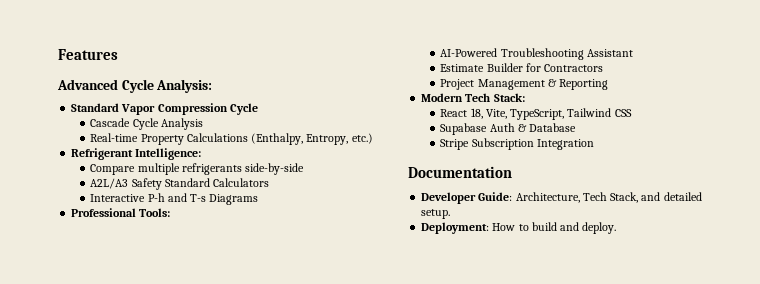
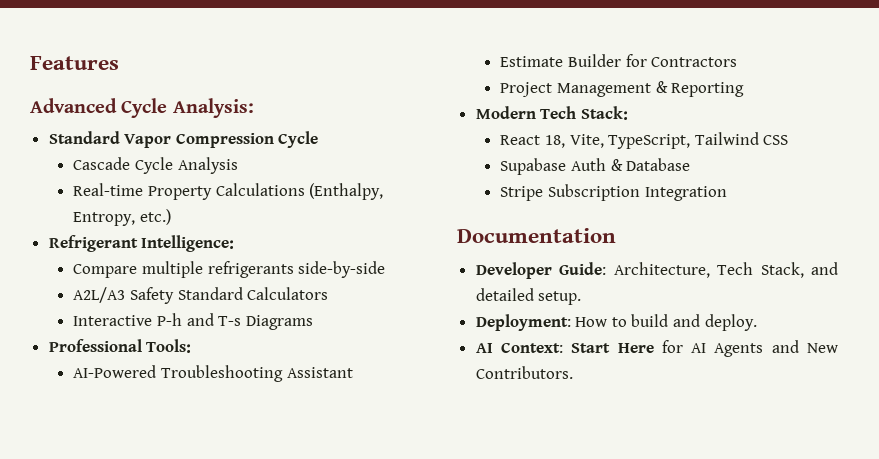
(617, 228) none -> [475,340,838,357] [475,366,573,379] // AI Context: Start Here for AI Agents and New Contributors.

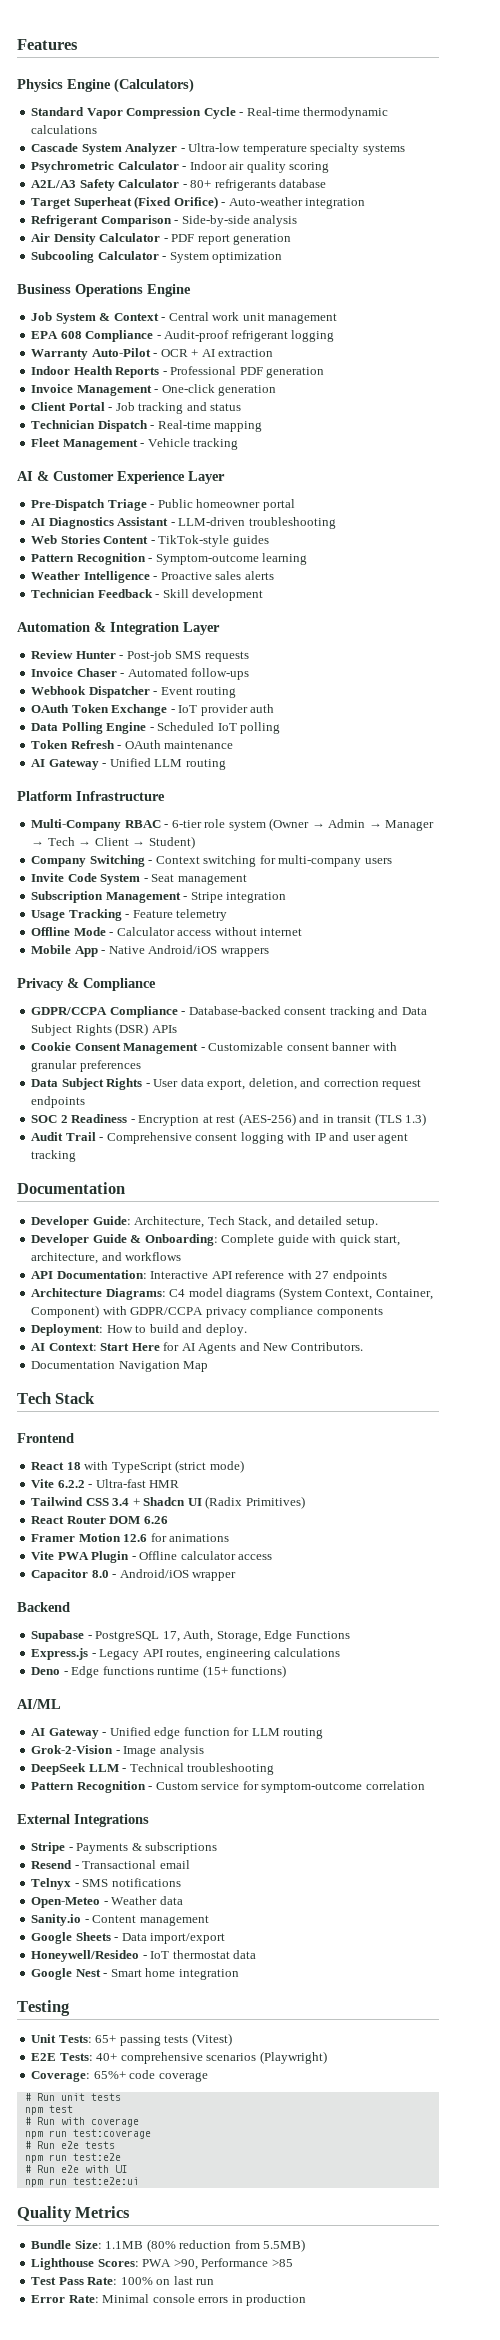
[30,98,254,118] Advanced Cycle Analysis: -> [17,78,194,93] Physics Engine (Calculators)
[73,157,238,174] [73,183,384,200] [73,209,171,226] [48,235,235,252] [73,261,386,278] [73,287,329,304] [73,313,313,330] [48,339,192,353] [73,365,353,382] [500,54,738,67] [500,81,745,97] [475,106,628,120] [500,132,789,149] [500,158,691,175] [500,184,727,201] // Cascade Cycle Analysis // Real-time Property Calculations (Enthalpy, Entropy, etc.) // Refrigerant Intelligence: // Compare multiple refrigerants side-by-side // A2L/A3 Safety Standard Calculators // Interactive P-h and T-s Diagrams // Professional Tools: // AI-Powered Troubleshooting Assistant // Estimate Builder for Contractors // Project Management & Reporting // Modern Tech Stack: // React 18, Vite, TypeScript, Tailwind CSS // Supabase Auth & Database // Stripe Subscription Integration -> [239,107,389,119] [31,125,98,134] [31,143,405,155] [31,161,330,173] [31,179,327,191] [31,196,366,209] [31,215,298,227] [31,233,292,245] [31,251,283,263] [17,284,191,297] [31,312,338,324] [31,330,335,342] [31,348,274,360] [31,366,325,378] [31,384,277,396] [31,402,242,414] [31,420,263,432] [31,438,239,450] [17,471,225,484] [31,499,295,511] [31,517,336,529] [31,535,269,547] [31,553,308,565] [31,571,274,583] [31,589,264,601] [17,622,220,635] [31,650,249,662] [31,668,250,680] [31,686,237,698] [31,704,275,716] [31,722,281,734] [31,740,234,749] [31,758,226,770] [17,791,165,801] [31,818,435,831] [31,836,195,849] [31,855,392,867] [31,873,247,885] [31,891,287,903] [31,909,228,921] [31,927,303,936] [31,945,269,957] [17,978,156,991] [31,1006,427,1018] [31,1023,177,1036] [31,1042,397,1054] [31,1060,141,1072] [31,1078,422,1090] [31,1096,86,1108] [31,1113,427,1126] [31,1132,409,1144] [31,1150,77,1162] - Real-time thermodynamic calculations // Cascade System Analyzer - Ultra-low temperature specialty systems // Psychrometric Calculator - Indoor air quality scoring // A2L/A3 Safety Calculator - 80+ refrigerants database // Target Superheat (Fixed Orifice) - Auto-weather integration // Refrigerant Comparison - Side-by-side analysis // Air Density Calculator - PDF report generation // Subcooling Calculator - System optimization // Business Operations Engine // Job System & Context - Central work unit management // EPA 608 Compliance - Audit-proof refrigerant logging // Warranty Auto-Pilot - OCR + AI extraction // Indoor Health Reports - Professional PDF generation // Invoice Management - One-click generation // Client Portal - Job tracking and status // Technician Dispatch - Real-time mapping // Fleet Management - Vehicle tracking // AI & Customer Experience Layer // Pre-Dispatch Triage - Public homeowner portal // AI Diagnostics Assistant - LLM-driven troubleshooting // Web Stories Content - TikTok-style guides // Pattern Recognition - Symptom-outcome learning // Weather Intelligence - Proactive sales alerts // Technician Feedback - Skill development // Automation & Integration Layer // Review Hunter - Post-job SMS requests // Invoice Chaser - Automated follow-ups // Webhook Dispatcher - Event routing // OAuth Token Exchange - IoT provider auth // Data Polling Engine - Scheduled IoT polling // Token Refresh - OAuth maintenance // AI Gateway - Unified LLM routing // Platform Infrastructure // Multi-Company RBAC - 6-tier role system (Owner → Admin → Manager → Tech → Client → Student) // Company Switching - Context switching for multi-company users // Invite Code System - Seat management // Subscription Management - Stripe integration // Usage Tracking - Feature telemetry // Offline Mode - Calculator access without internet // Mobile App - Native Android/iOS wrappers // Privacy & Compliance // GDPR/CCPA Compliance - Database-backed consent tracking and Data Subject Rights (DSR) APIs // Cookie Consent Management - Customizable consent banner with granular preferences // Data Subject Rights - User data export, deletion, and correction request endpoints // SOC 2 Readiness - Encryption at rest (AES-256) and in transit (TLS 1.3) // Audit Trail - Comprehensive consent logging with IP and user agent tracking
(582, 298) none -> [31,1234,401,1246] [31,1252,182,1264] [31,1270,387,1282] [31,1287,433,1300] [31,1305,383,1318] // Developer Guide & Onboarding: Complete guide with quick start, architecture, and workflows // API Documentation: Interactive API reference with 27 endpoints // Architecture Diagrams: C4 model diagrams (System Context, Container, Component) with GDPR/CCPA privacy compliance components
(573, 372) none -> [31,1361,209,1372] [17,1392,96,1404] [17,1433,74,1443] [31,1460,244,1473] [31,1479,180,1488] [31,1496,305,1509] [31,1516,168,1524] [31,1533,230,1542] [31,1551,273,1563] [31,1569,237,1581] [17,1602,70,1612] [31,1630,350,1642] [31,1648,341,1660] [31,1665,287,1678] [17,1699,61,1709] [31,1727,324,1739] [31,1745,204,1757] [31,1763,275,1775] [31,1781,425,1793] [17,1814,149,1827] [31,1842,218,1854] [31,1860,190,1869] [31,1878,181,1890] [31,1896,183,1908] [31,1914,209,1926] [31,1932,226,1944] [31,1950,257,1962] [31,1968,239,1980] [17,2000,70,2016] [31,2033,232,2046] [31,2051,327,2064] [31,2070,208,2082] [24,2093,121,2101] [24,2105,73,2115] [24,2117,139,2127] [24,2129,151,2139] [24,2141,115,2149] [24,2153,121,2163] [24,2165,127,2173] [24,2177,139,2187] [17,2206,131,2222] [31,2239,306,2252] [31,2258,293,2270] [31,2276,215,2285] [31,2294,307,2306] // Documentation Navigation Map // Tech Stack // Frontend // React 18 with TypeScript (strict mode) // Vite 6.2.2 - Ultra-fast HMR // Tailwind CSS 3.4 + Shadcn UI (Radix Primitives) // React Router DOM 6.26 // Framer Motion 12.6 for animations // Vite PWA Plugin - Offline calculator access // Capacitor 8.0 - Android/iOS wrapper // Backend // Supabase - PostgreSQL 17, Auth, Storage, Edge Functions // Express.js - Legacy API routes, engineering calculations // Deno - Edge functions runtime (15+ functions) // AI/ML // AI Gateway - Unified edge function for LLM routing // Grok-2-Vision - Image analysis // DeepSeek LLM - Technical troubleshooting // Pattern Recognition - Custom service for symptom-outcome correlation // External Integrations // Stripe - Payments & subscriptions // Resend - Transactional email // Telnyx - SMS notifications // Open-Meteo - Weather data // Sanity.io - Content management // Google Sheets - Data import/export // Honeywell/Resideo - IoT thermostat data // Google Nest - Smart home integration // Testing // Unit Tests: 65+ passing tests (Vitest) // E2E Tests: 40+ comprehensive scenarios (Playwright) // Coverage: 65%+ code coverage // # Run unit tests // npm test // # Run with coverage // npm run test:coverage // # Run e2e tests // npm run test:e2e // # Run e2e with UI // npm run test:e2e:ui // Quality Metrics // Bundle Size: 1.1MB (80% reduction from 5.5MB) // Lighthouse Scores: PWA >90, Performance >85 // Test Pass Rate: 100% on last run // Error Rate: Minimal console errors in production

